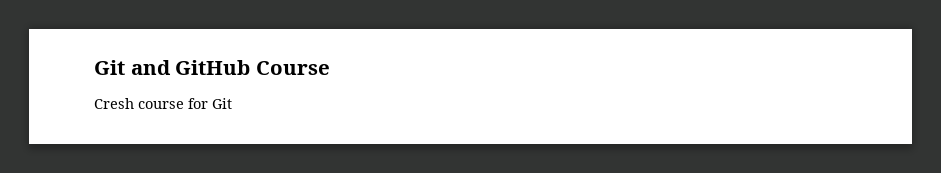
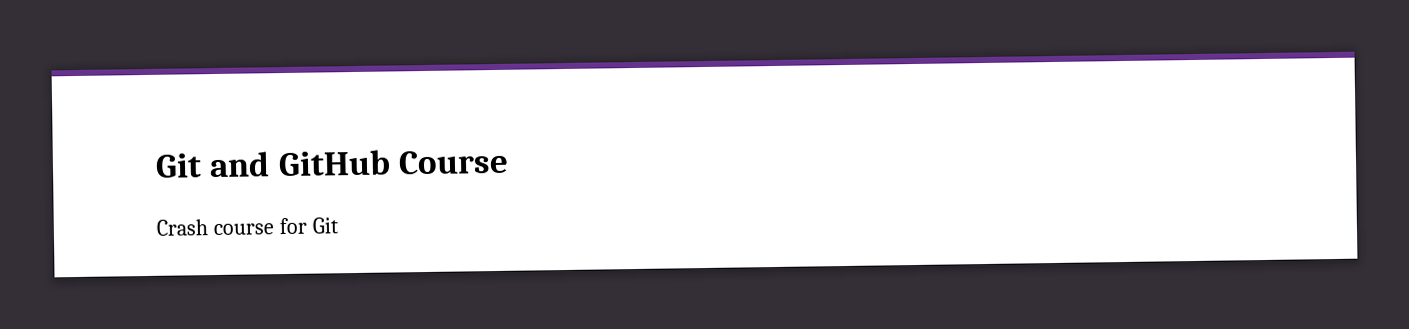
[94,98,134,109] Cresh -> [156,219,208,236] Crash

